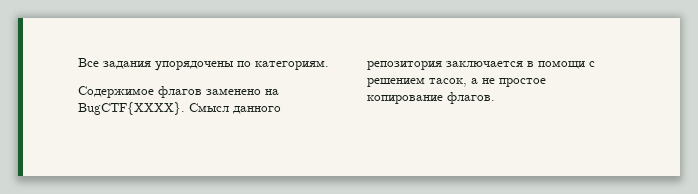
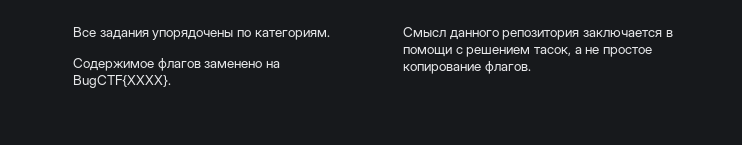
(185, 108) none -> (171, 81) //

